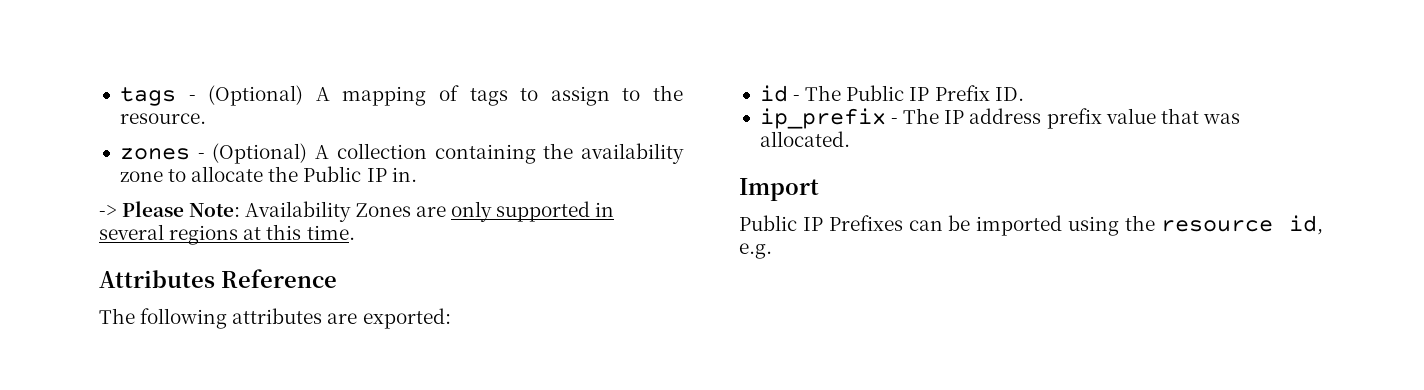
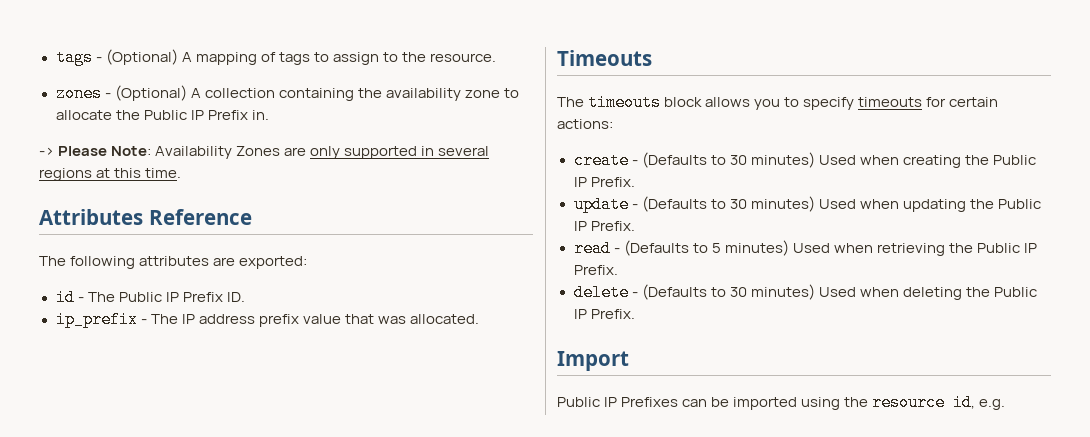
(387, 175) none -> [207,110,248,120] Prefix
(850, 139) none -> [557,50,652,66] [557,94,999,111] [557,119,613,129] [573,152,1036,169] [573,177,635,187] [573,196,1041,213] [573,221,635,231] [573,240,1038,257] [573,265,618,275] [573,284,1037,301] [573,309,635,319] // Timeouts // The timeouts block allows you to specify timeouts for certain actions: // create - (Defaults to 30 minutes) Used when creating the Public IP Prefix. // update - (Defaults to 30 minutes) Used when updating the Public IP Prefix. // read - (Defaults to 5 minutes) Used when retrieving the Public IP Prefix. // delete - (Defaults to 30 minutes) Used when deleting the Public IP Prefix.

